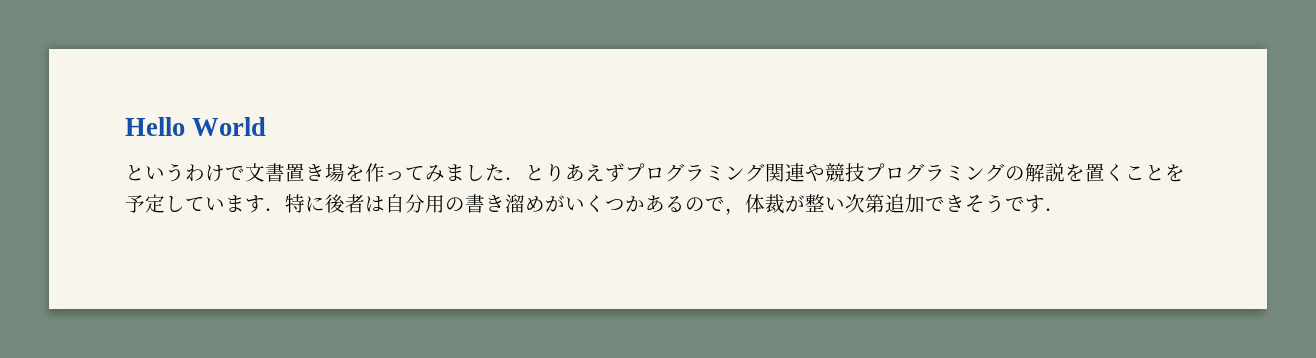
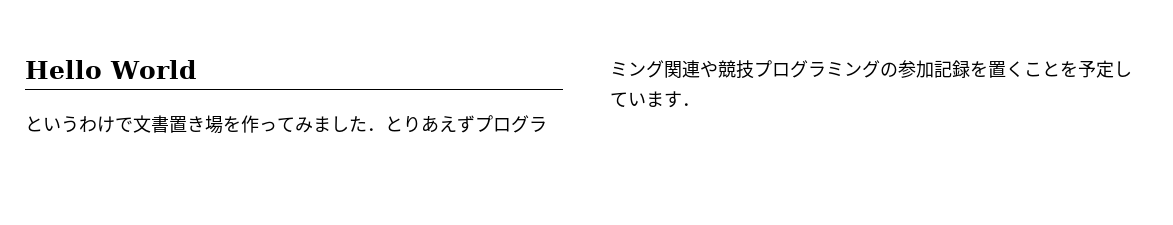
[1025,163,1065,182] 解説 -> [898,60,970,78] 参加記録
[285,194,1065,215] 特に後者は自分用の書き溜めがいくつかあるので，体裁が整い次第追加できそうです． -> (700, 104) none

